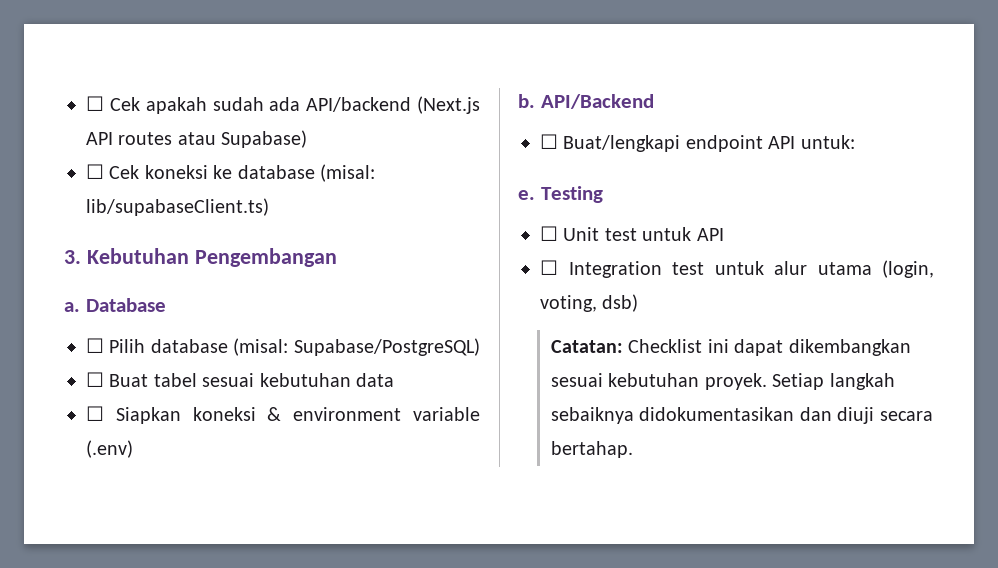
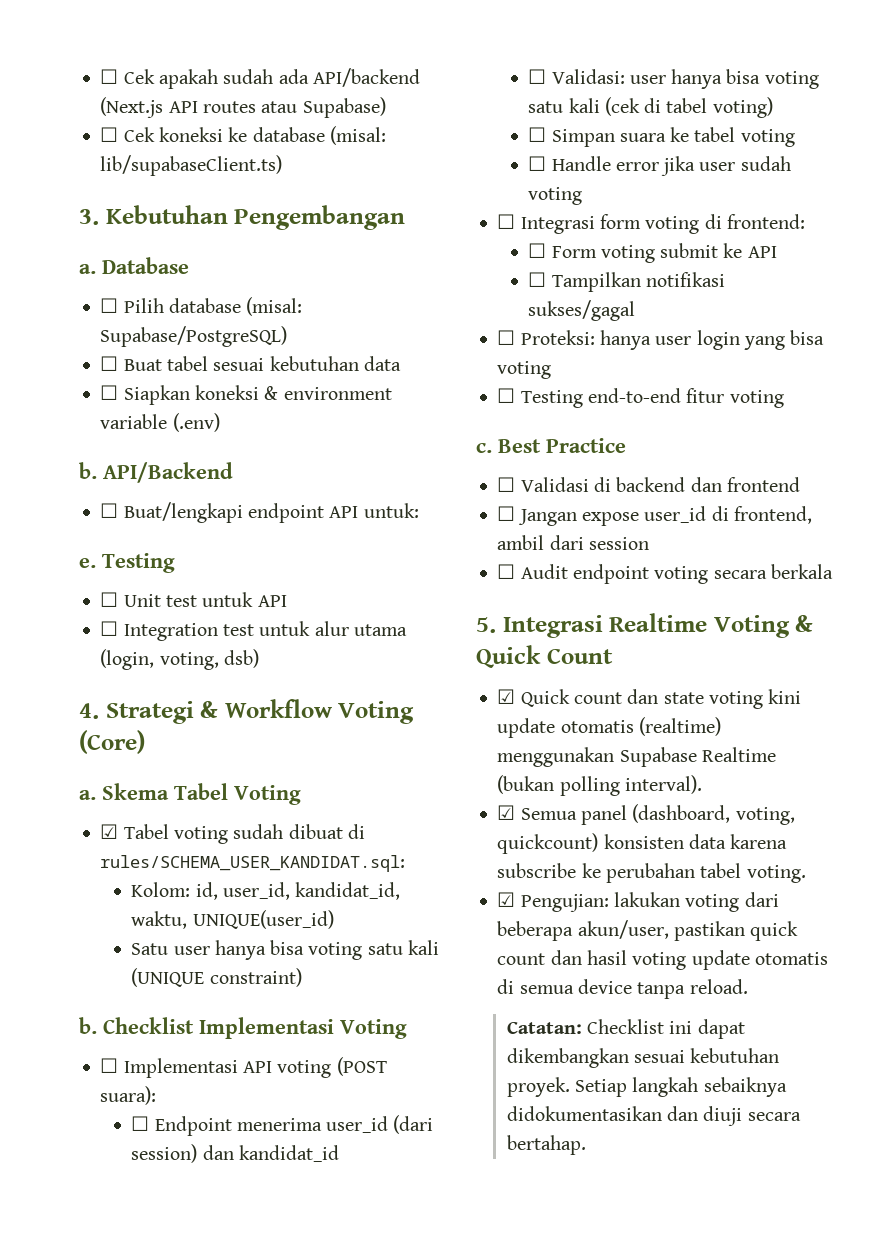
(639, 303) none -> [79,699,415,724] [79,730,145,754] [79,783,301,805] [100,824,365,844] [100,855,406,872] [131,882,401,900] [131,910,334,929] [131,940,439,960] [131,968,302,987] [79,1017,407,1039] [100,1057,387,1078] [100,1086,157,1105] [131,1115,434,1136] [131,1144,339,1163] [528,69,819,89] [528,97,773,118] [528,127,795,147] [528,156,791,176] [528,187,583,205] [497,214,805,234] [528,243,777,263] [528,272,725,292] [528,300,636,321] [497,330,825,350] [497,361,552,379] [497,388,784,408] [476,438,626,453] [497,477,800,492] [497,506,812,526] [497,535,649,550] [497,564,833,584] [476,613,814,638] [476,645,613,668] [497,689,802,709] [497,717,721,738] [497,747,776,767] [497,775,702,796] [497,804,795,825] [497,833,788,854] [497,863,806,883] [497,892,779,912] [497,920,799,941] [497,950,828,970] [497,979,748,999] // 4. Strategi & Workflow Voting (Core) // a. Skema Tabel Voting // ☑ Tabel voting sudah dibuat di rules/SCHEMA_USER_KANDIDAT.sql: // Kolom: id, user_id, kandidat_id, waktu, UNIQUE(user_id) // Satu user hanya bisa voting satu kali (UNIQUE constraint) // b. Checklist Implementasi Voting // ☐ Implementasi API voting (POST suara): // ☐ Endpoint menerima user_id (dari session) dan kandidat_id // ☐ Validasi: user hanya bisa voting satu kali (cek di tabel voting) // ☐ Simpan suara ke tabel voting // ☐ Handle error jika user sudah voting // ☐ Integrasi form voting di frontend: // ☐ Form voting submit ke API // ☐ Tampilkan notifikasi sukses/gagal // ☐ Proteksi: hanya user login yang bisa voting // ☐ Testing end-to-end fitur voting // c. Best Practice // ☐ Validasi di backend dan frontend // ☐ Jangan expose user_id di frontend, ambil dari session // ☐ Audit endpoint voting secara berkala // 5. Integrasi Realtime Voting & Quick Count // ☑ Quick count dan state voting kini update otomatis (realtime) menggunakan Supabase Realtime (bukan polling interval). // ☑ Semua panel (dashboard, voting, quickcount) konsisten data karena subscribe ke perubahan tabel voting. // ☑ Pengujian: lakukan voting dari beberapa akun/user, pastikan quick count dan hasil voting update otomatis di semua device tanpa reload.

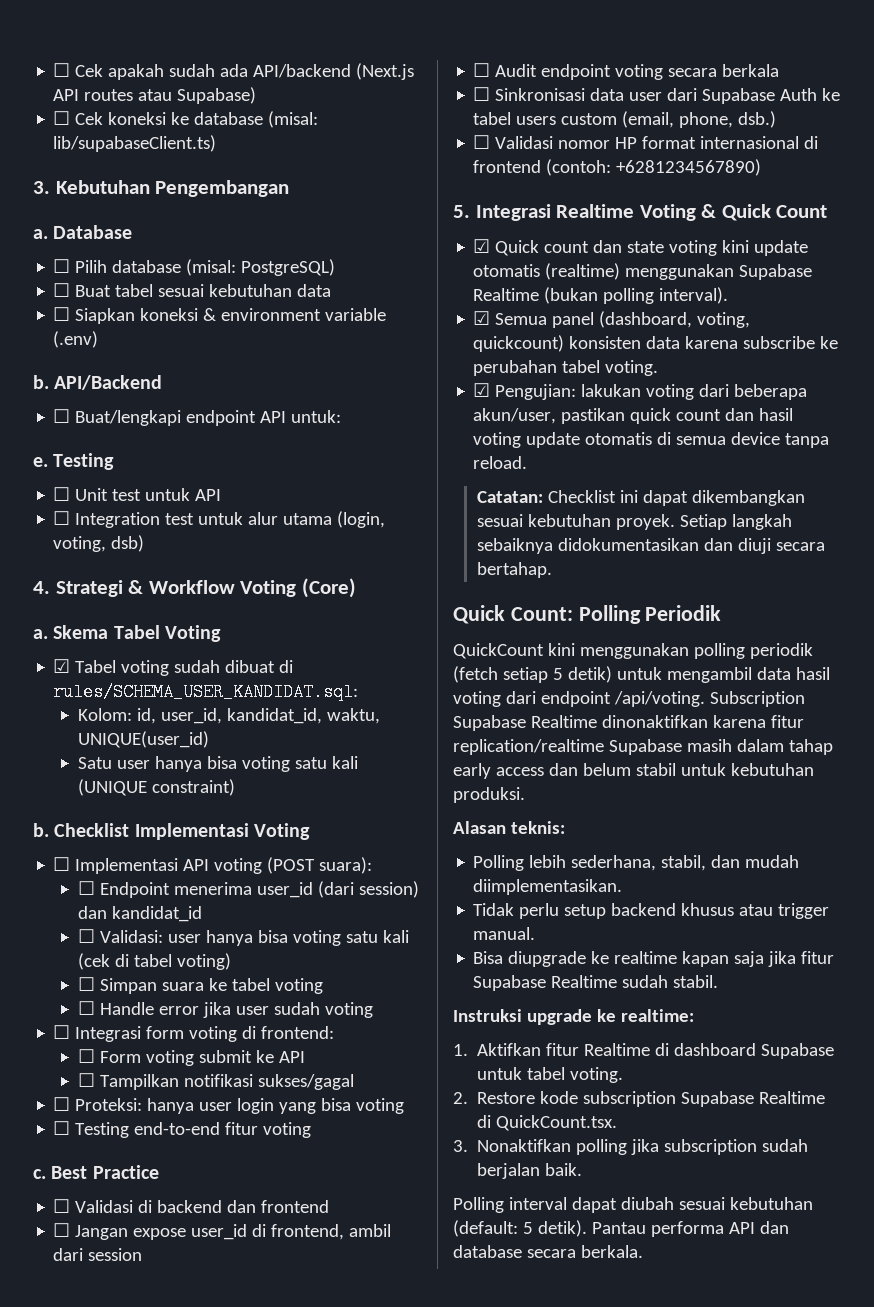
[100,326,288,347] Supabase/PostgreSQL) -> [241,259,336,276] PostgreSQL)
(833, 571) none -> [473,87,841,104] [473,111,777,128] [473,135,819,149] [473,159,762,176] // ☐ Sinkronisasi data user dari Supabase Auth ke tabel users custom (email, phone, dsb.) // ☐ Validasi nomor HP format internasional di frontend (contoh: +6281234567890)
(586, 1145) none -> [453,605,722,624] [453,643,813,659] [453,666,830,683] [453,691,805,707] [453,715,804,731] [453,739,833,755] [453,763,814,779] [453,787,525,803] [453,821,565,834] [473,855,800,871] [473,879,623,895] [473,903,830,919] [473,927,536,940] [473,951,835,967] [473,975,719,991] [453,1009,694,1025] [453,1043,835,1059] [477,1067,624,1083] [453,1091,826,1107] [477,1115,618,1131] [453,1139,809,1155] [477,1163,583,1179] [453,1197,813,1213] [453,1220,789,1237] [453,1245,643,1258] // Quick Count: Polling Periodik // QuickCount kini menggunakan polling periodik (fetch setiap 5 detik) untuk mengambil data hasil voting dari endpoint /api/voting. Subscription Supabase Realtime dinonaktifkan karena fitur replication/realtime Supabase masih dalam tahap early access dan belum stabil untuk kebutuhan produksi. // Alasan teknis: // Polling lebih sederhana, stabil, dan mudah diimplementasikan. // Tidak perlu setup backend khusus atau trigger manual. // Bisa diupgrade ke realtime kapan saja jika fitur Supabase Realtime sudah stabil. // Instruksi upgrade ke realtime: // 1. Aktifkan fitur Realtime di dashboard Supabase untuk tabel voting. // 2. Restore kode subscription Supabase Realtime di QuickCount.tsx. // 3. Nonaktifkan polling jika subscription sudah berjalan baik. // Polling interval dapat diubah sesuai kebutuhan (default: 5 detik). Pantau performa API dan database secara berkala.

